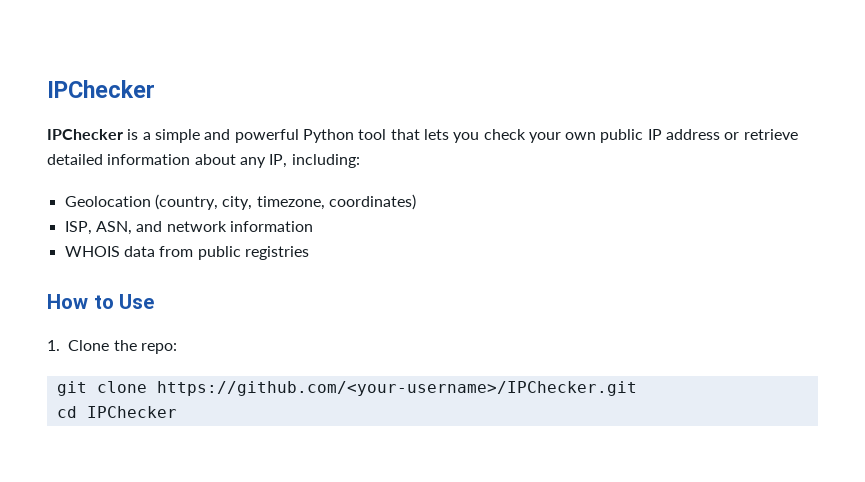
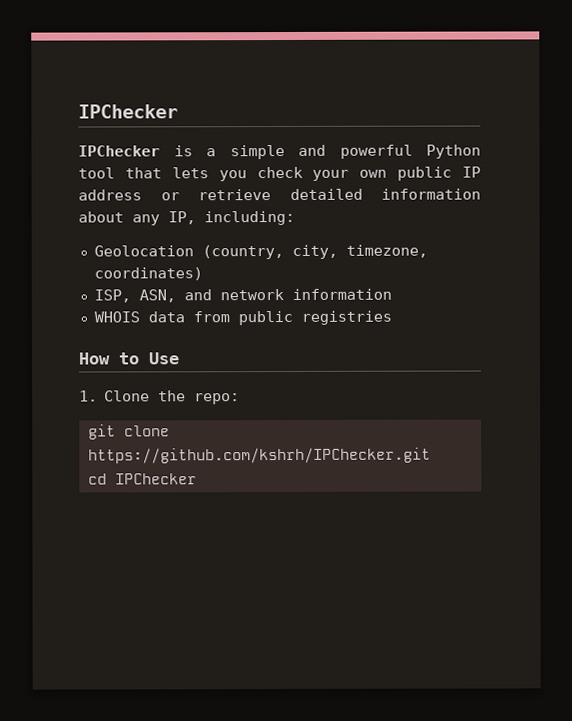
[156,381,637,396] https://github.com/<your-username>/IPChecker.git -> [87,447,431,464] https://github.com/kshrh/IPChecker.git

